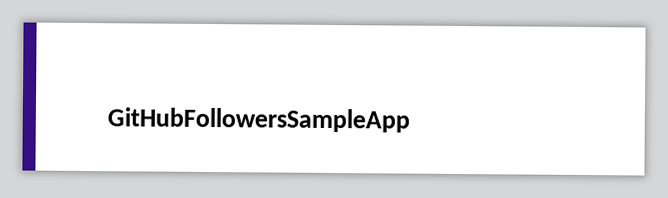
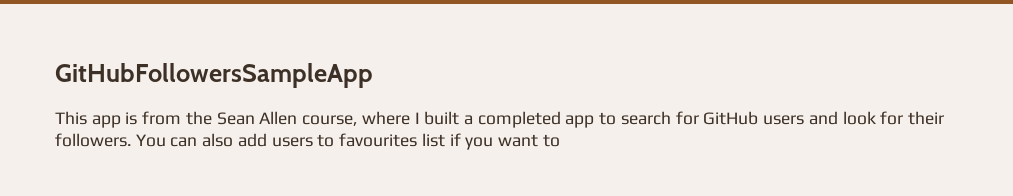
(410, 120) none -> [55,111,944,128] [55,133,560,150] // This app is from the Sean Allen course, where I built a completed app to search for GitHub users and look for their followers. You can also add users to favourites list if you want to

